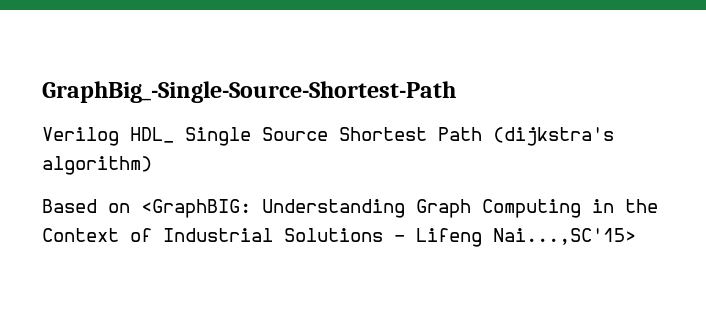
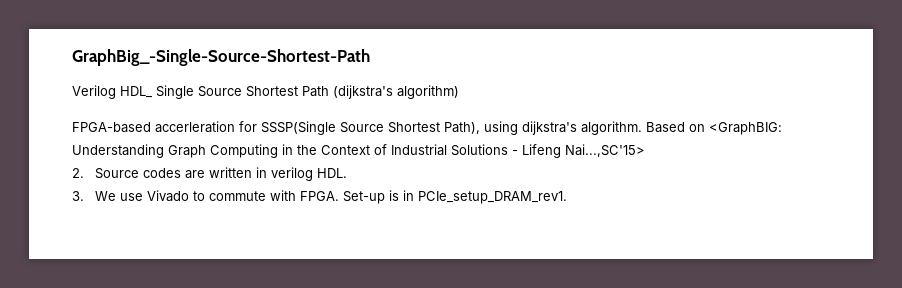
(152, 165) none -> [72,121,642,135] FPGA-based accerleration for SSSP(Single Source Shortest Path), using dijkstra's algorithm.
(636, 236) none -> [72,167,347,181] [72,190,567,204] // 2. Source codes are written in verilog HDL. // 3. We use Vivado to commute with FPGA. Set-up is in PCIe_setup_DRAM_rev1.

